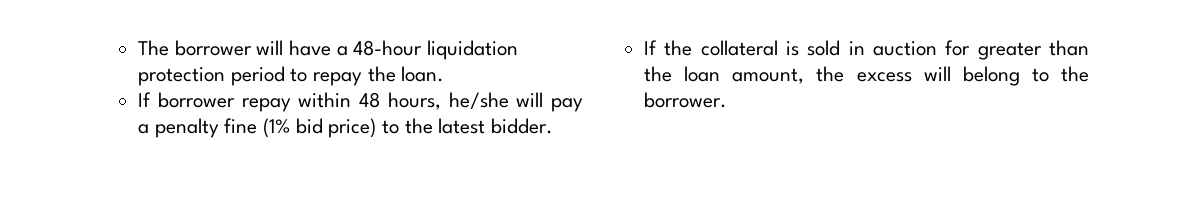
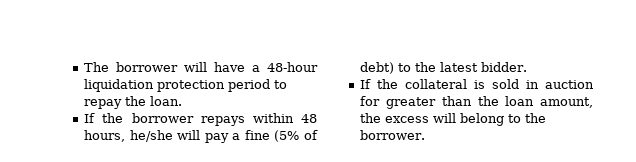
[157,92,291,112] borrower repay -> [102,113,245,126] the borrower repays
[154,118,377,138] penalty fine (1% bid price) -> [244,130,318,142] [360,62,395,74] fine (5% of debt)

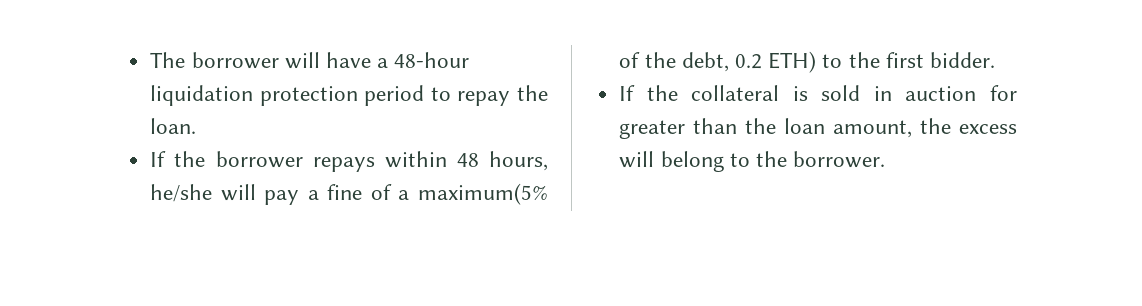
[274,130,318,142] [360,62,479,74] (5% of debt) to the latest -> [370,183,548,205] [619,51,924,73] of a maximum(5% of the debt, 0.2 ETH) to the first

